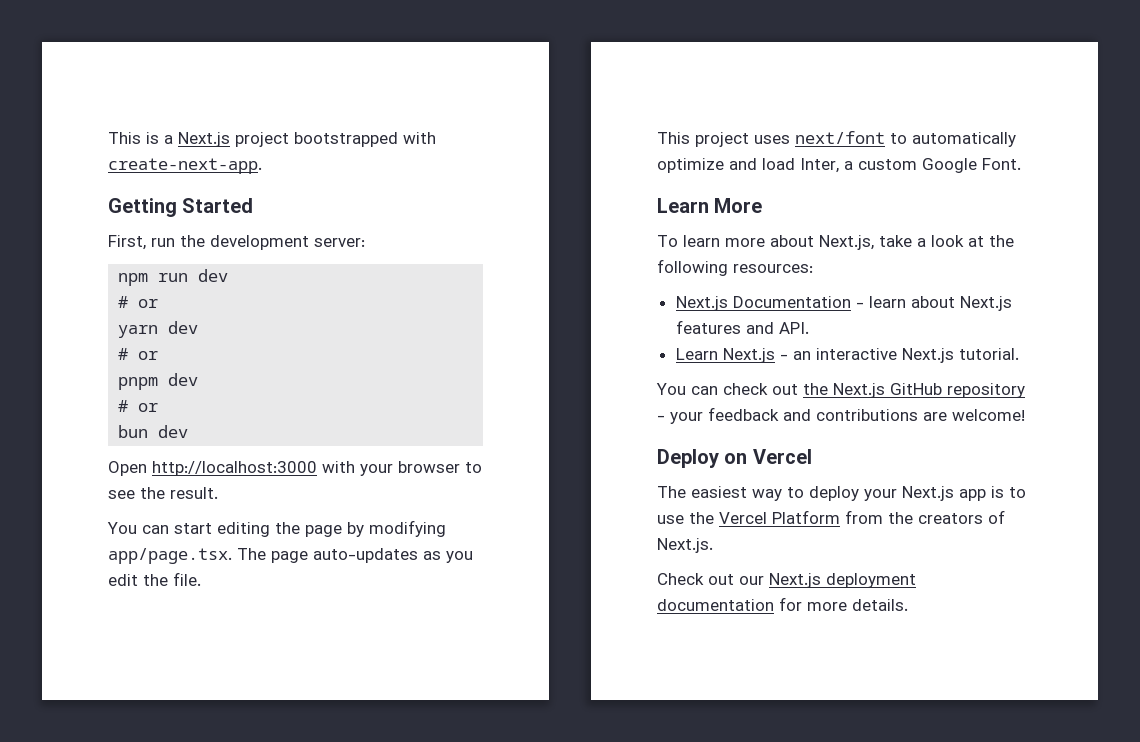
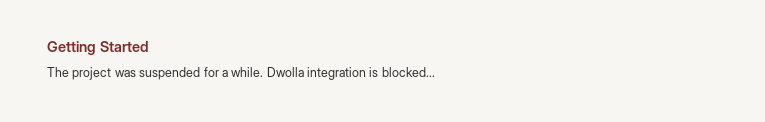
[108,132,436,147] [108,158,262,174] [108,198,254,217] [108,235,365,250] [118,269,229,286] [118,296,159,308] [118,321,199,338] [118,348,159,360] [118,373,199,390] [118,400,159,412] [118,425,189,438] [108,461,482,476] [108,487,218,499] [107,520,446,537] [108,548,473,564] [108,572,201,586] [657,131,1016,147] [657,158,1021,173] [657,198,763,213] [657,235,1014,250] [657,259,813,276] [675,296,1012,311] [675,320,809,334] [675,348,1019,363] [656,383,1025,398] [657,407,1025,424] [657,449,812,468] [657,486,1026,501] [657,510,1005,524] [657,538,713,553] [657,573,916,588] [657,597,908,611] This is a Next.js project bootstrapped with create-next-app. // Getting Started // First, run the development server: // npm run dev // # or // yarn dev // # or // pnpm dev // # or // bun dev // Open http://localhost:3000 with your browser to see the result. // You can start editing the page by modifying app/page.tsx. The page auto-updates as you edit the file. // This project uses next/font to automatically optimize and load Inter, a custom Google Font. // Learn More // To learn more about Next.js, take a look at the following resources: // Next.js Documentation - learn about Next.js features and API. // Learn Next.js - an interactive Next.js tutorial. // You can check out the Next.js GitHub repository - your feedback and contributions are welcome! // Deploy on Vercel // The easiest way to deploy your Next.js app is to use the Vercel Platform from the creators of Next.js. // Check out our Next.js deployment documentation for more details. -> [47,41,149,55] [47,67,435,80] Getting Started // The project was suspended for a while. Dwolla integration is blocked...

